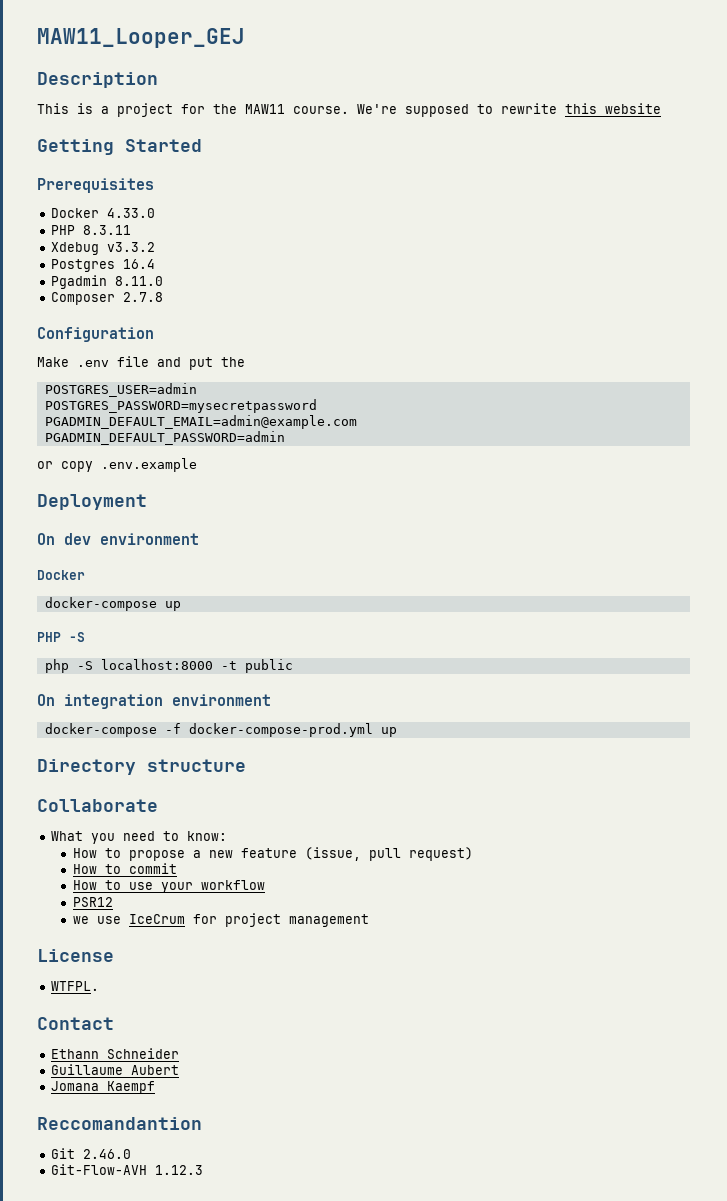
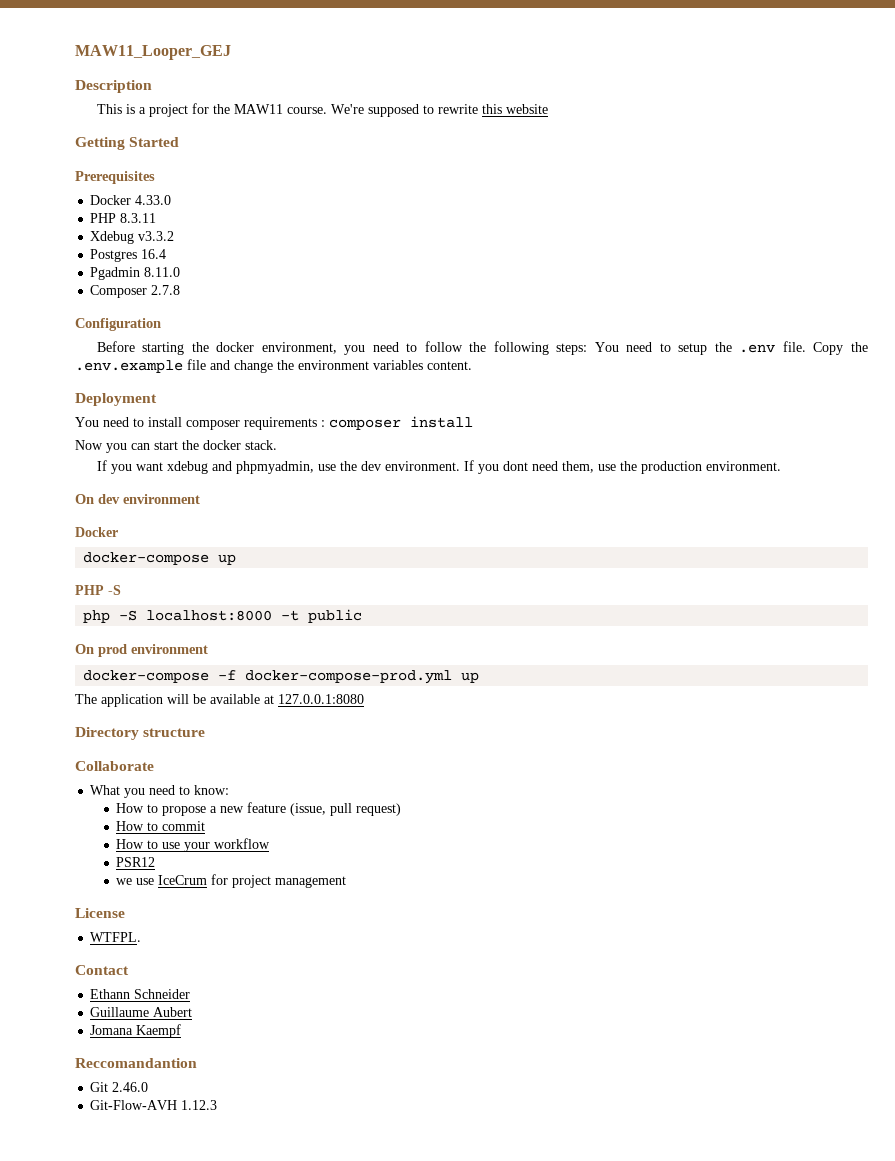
[37,357,109,367] Make .env -> [96,341,869,355] [75,360,183,373] Before starting the docker environment, you need to follow the following steps: You need to setup the .env file. Copy the .env.example
[189,357,245,370] [44,383,197,397] [44,399,317,413] [44,415,357,429] [44,431,285,445] [37,458,197,472] [37,494,147,510] put the // POSTGRES_USER=admin // POSTGRES_PASSWORD=mysecretpassword // PGADMIN_DEFAULT_EMAIL=admin@example.com // PGADMIN_DEFAULT_PASSWORD=admin // or copy .env.example // Deployment -> [234,360,472,373] [75,393,157,406] [75,416,473,430] [75,440,277,453] [96,460,781,474] change the environment variables content. // Deployment // You need to install composer requirements : composer install // Now you can start the docker stack. // If you want xdebug and phpmyadmin, use the dev environment. If you dont need them, use the production environment.
[64,694,163,709] integration -> [98,644,127,657] prod
(397, 732) none -> [75,694,364,707] // The application will be available at 127.0.0.1:8080

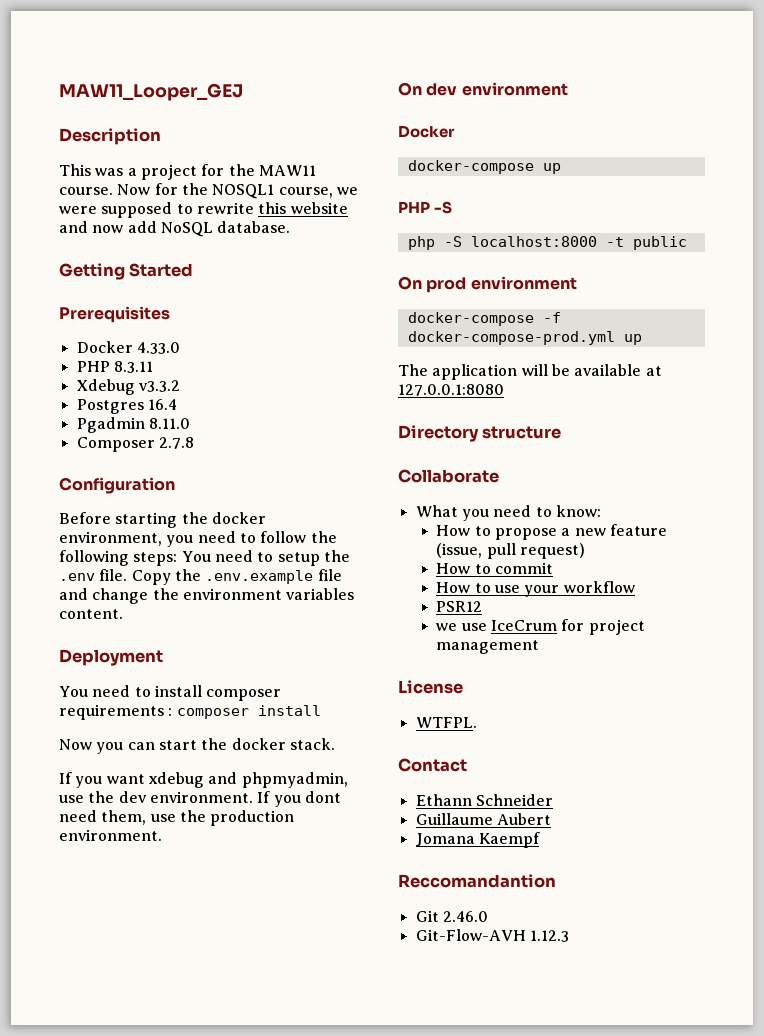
[125,104,135,114] is -> [95,168,124,176] was
[330,104,364,114] We're -> [117,183,358,199] [59,206,97,214] Now for the NOSQL1 course, we were
(548, 109) none -> [59,221,291,237] and now add NoSQL database.

